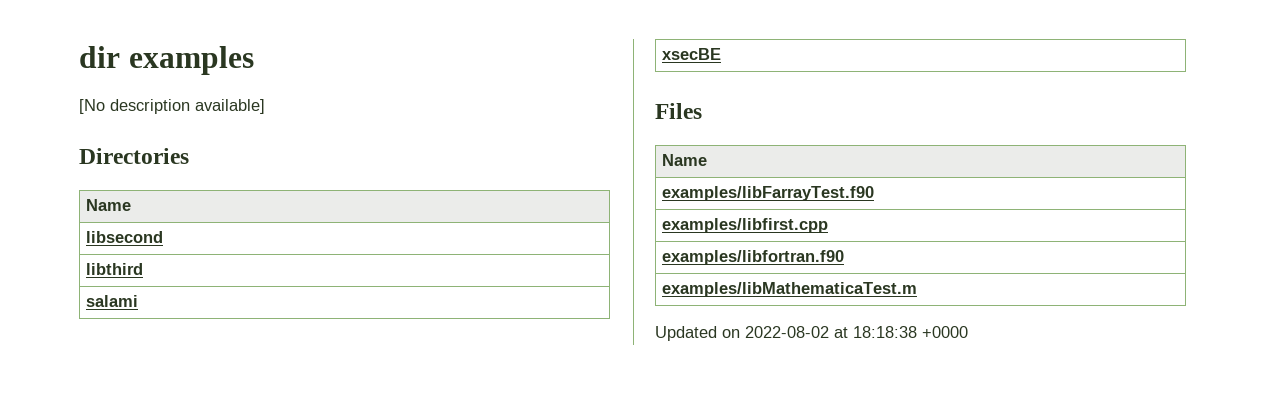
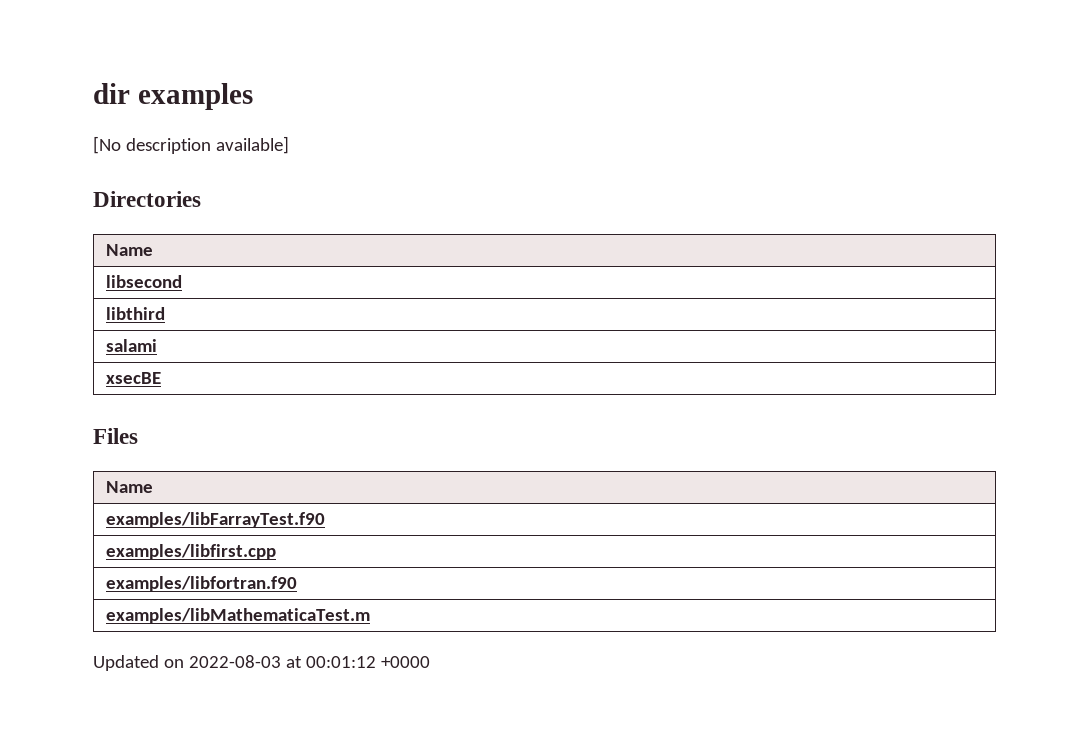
[745,326,917,338] 2022-08-02 at 18:18:38 -> [188,655,376,668] 2022-08-03 at 00:01:12

